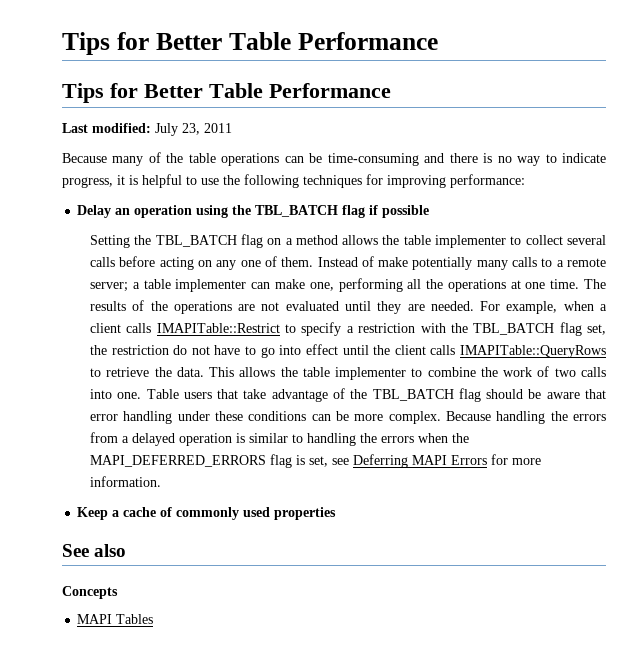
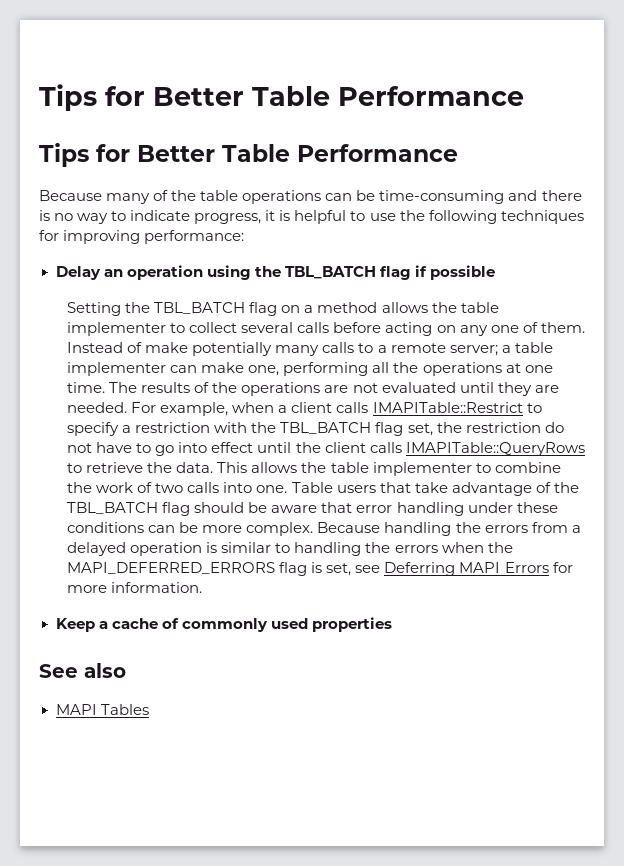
[62,123,232,136] // Last modified: July 23, 2011 -> (458, 153) none
[62,586,118,599] // Concepts -> (126, 670) none

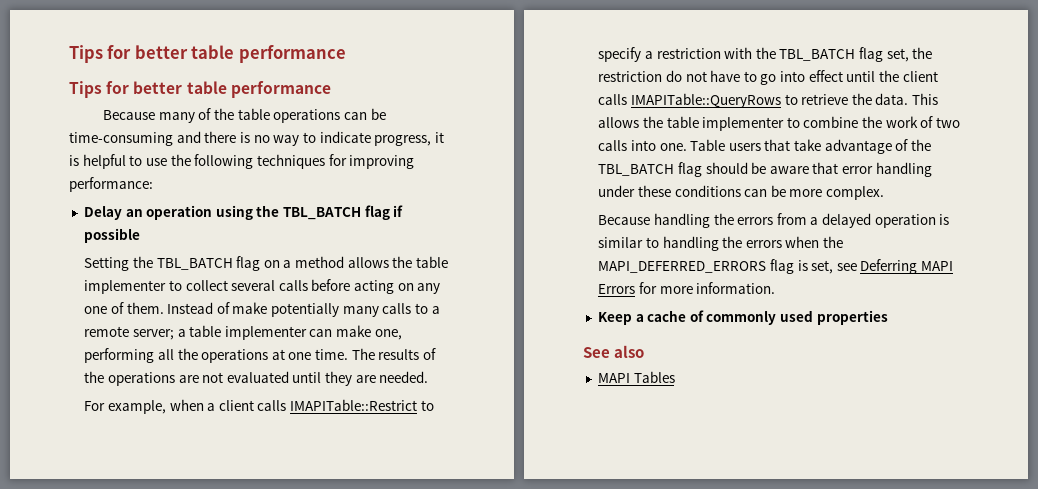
[39,84,524,111] [39,143,458,167] Tips for Better Table Performance // Tips for Better Table Performance -> [69,45,346,63] [69,81,331,98] Tips for better table performance // Tips for better table performance
(128, 407) none -> (429, 377) //
(314, 529) none -> (885, 193) //

